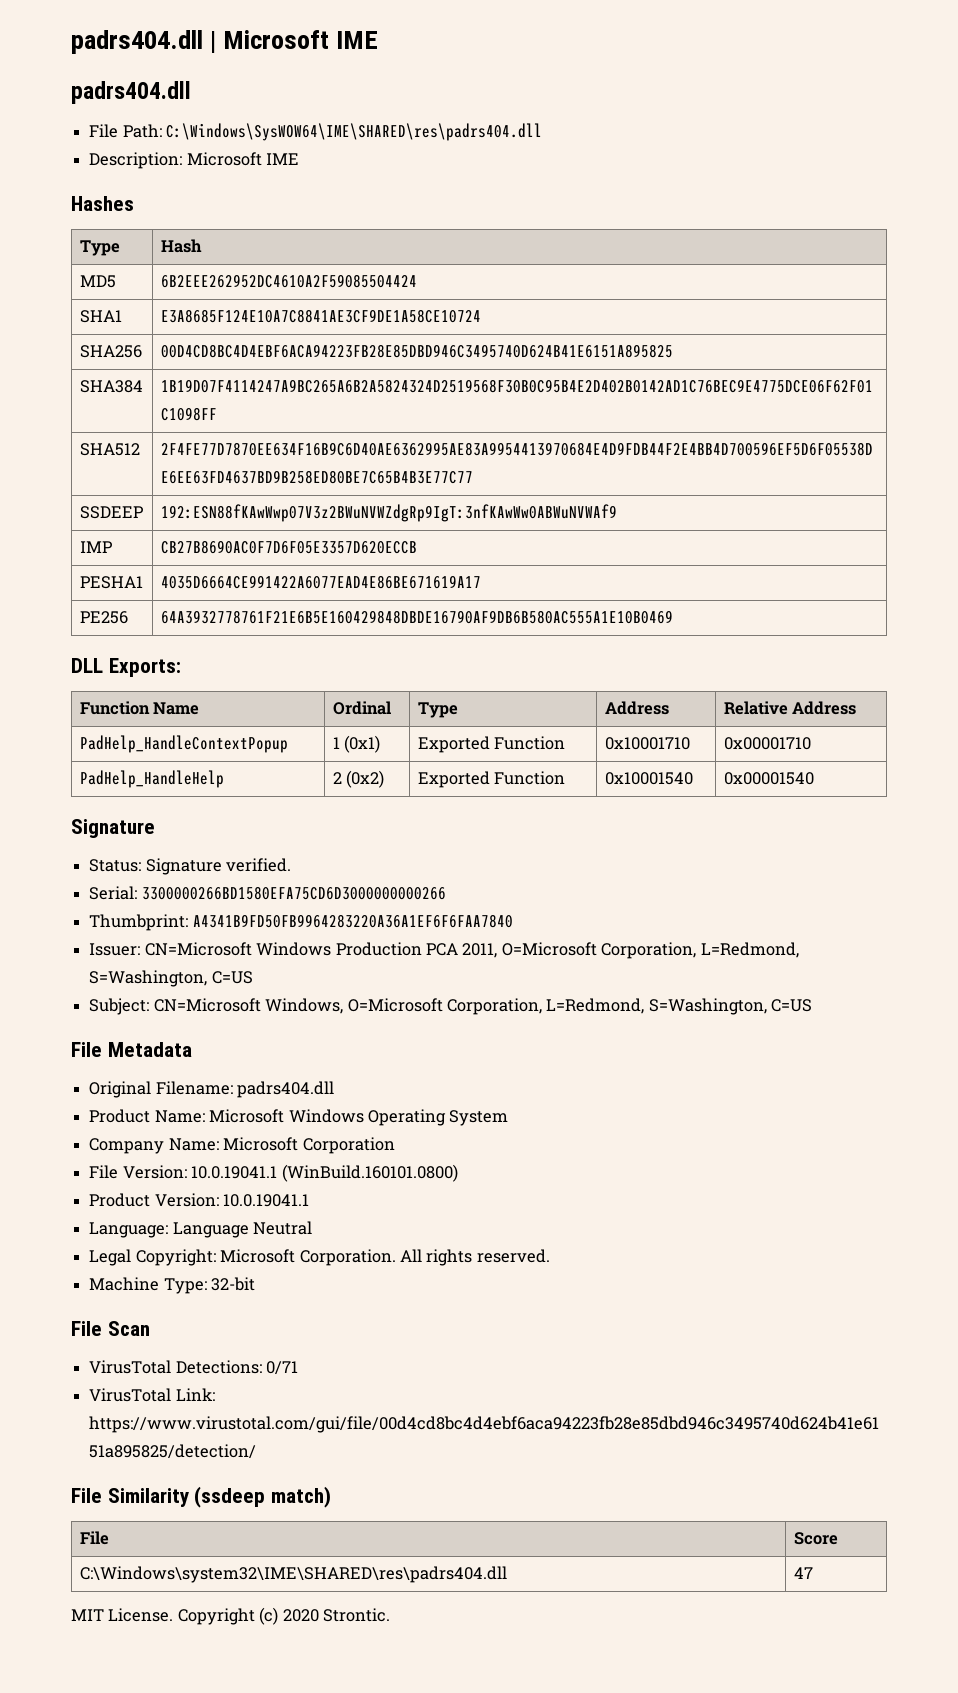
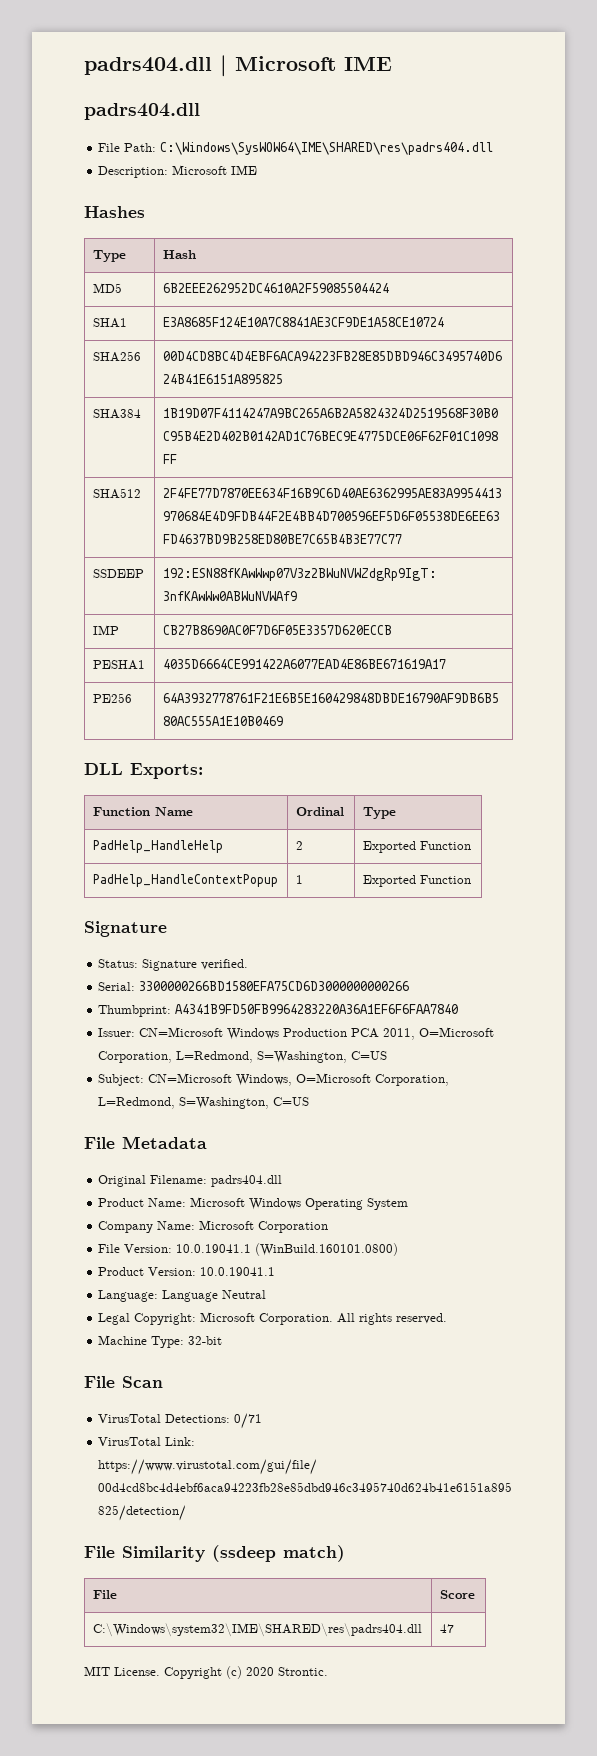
[604,701,669,715] [723,701,857,715] | Address | Relative Address -> [92,840,223,853] [295,841,303,850] [362,841,471,853] // PadHelp_HandleHelp | 2 | Exported Function
[344,735,381,753] [417,736,566,753] [604,737,690,750] [723,737,811,750] [79,770,224,788] [332,770,385,788] [417,771,566,788] [604,772,693,785] [723,772,814,785] (0x1) | Exported Function | 0x10001710 | 0x00001710 // PadHelp_HandleHelp | 2 (0x2) | Exported Function | 0x10001540 | 0x00001540 -> [362,875,471,887] | Exported Function

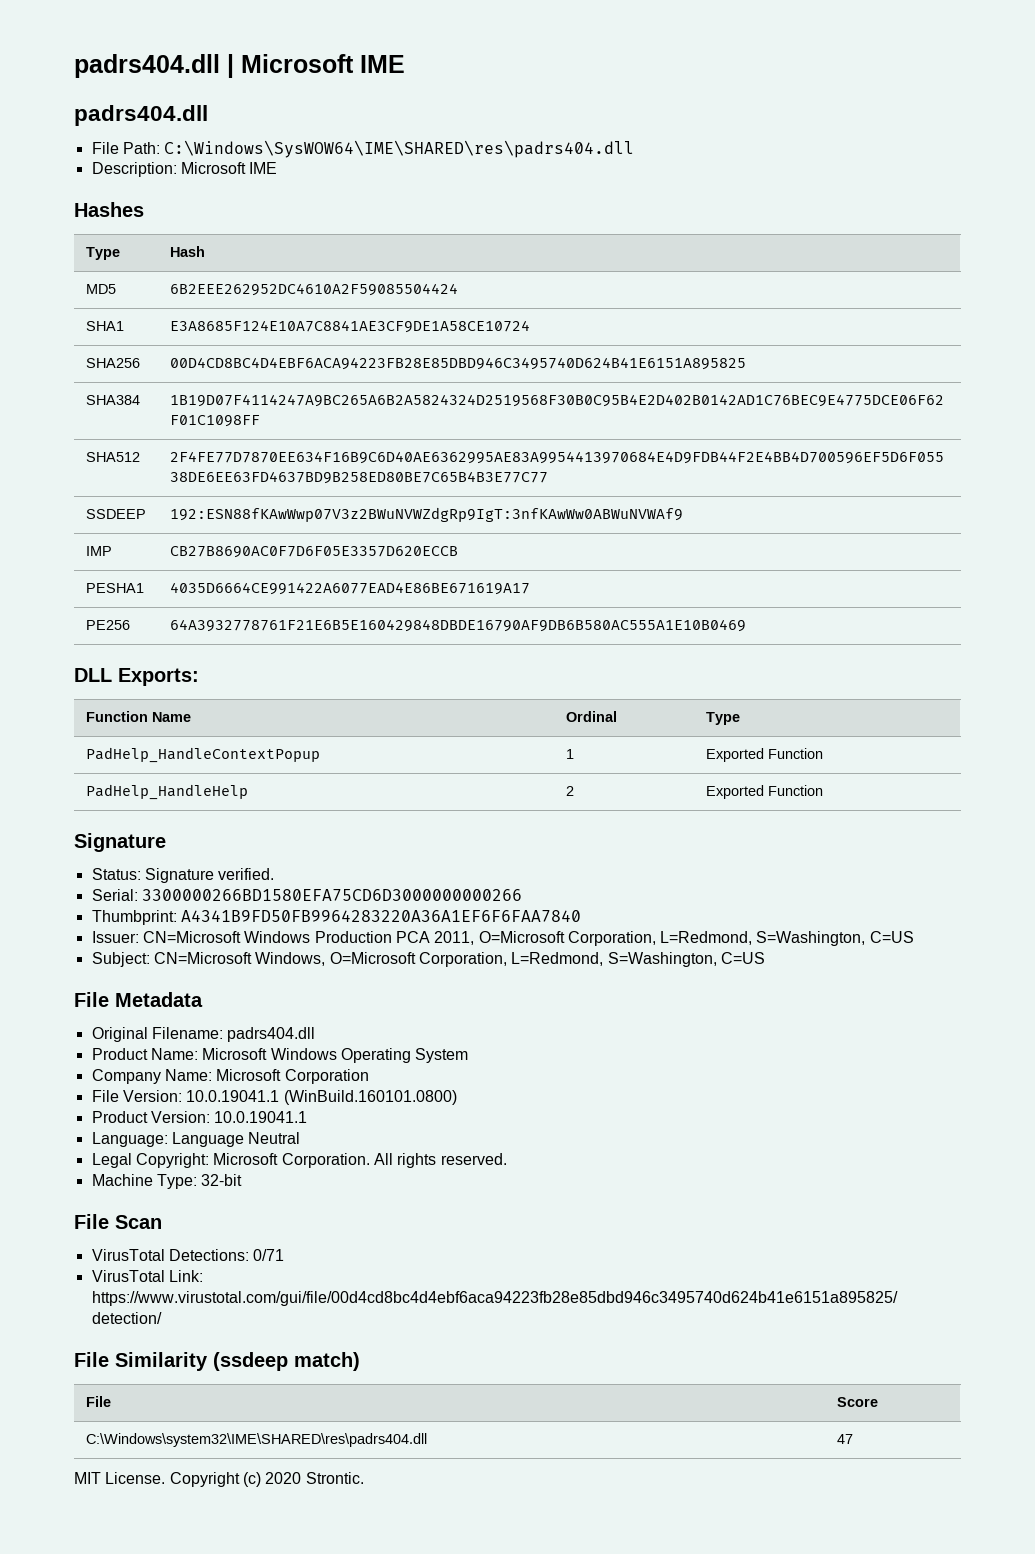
[92,840,223,853] [295,841,303,850] [362,841,471,853] [92,874,278,887] [295,875,303,884] PadHelp_HandleHelp | 2 | Exported Function // PadHelp_HandleContextPopup | 1 -> [85,747,320,763] [565,749,574,759] [705,748,823,762] [85,784,248,800] [565,786,574,796] PadHelp_HandleContextPopup | 1 | Exported Function // PadHelp_HandleHelp | 2

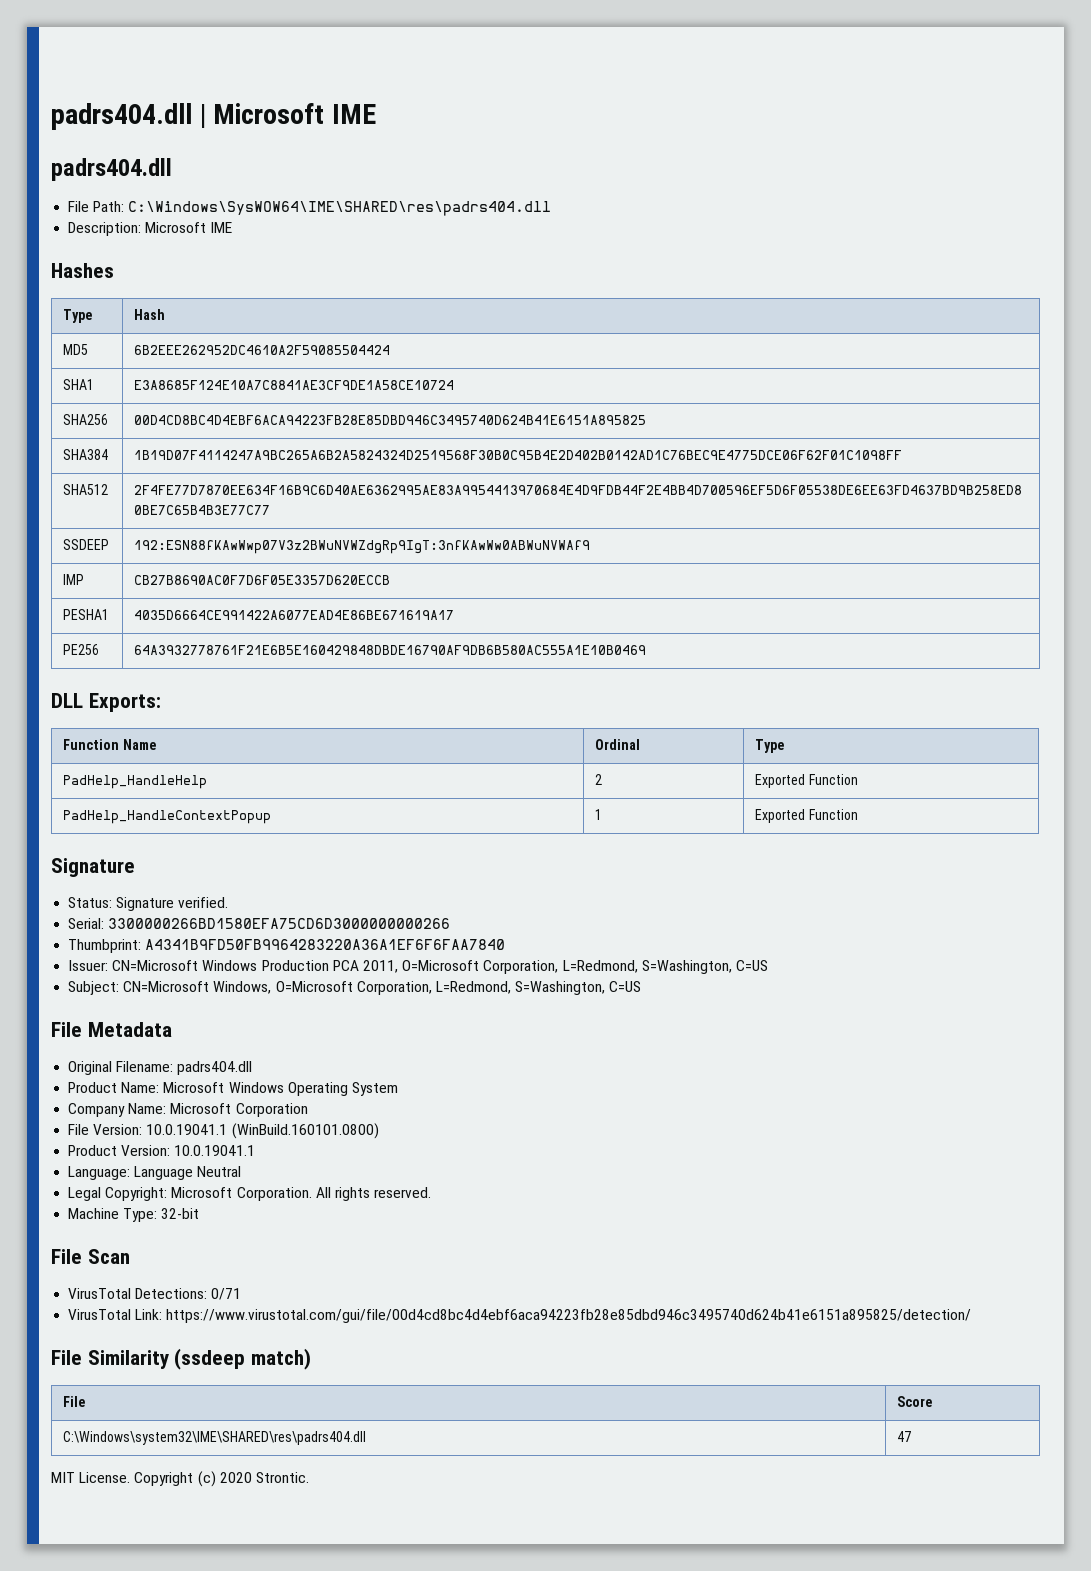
[85,747,320,763] [565,749,574,759] [705,748,823,762] [85,784,248,800] [565,786,574,796] PadHelp_HandleContextPopup | 1 | Exported Function // PadHelp_HandleHelp | 2 -> [63,775,208,789] [595,774,603,785] [755,774,859,788] [63,810,272,824] [595,809,603,820] PadHelp_HandleHelp | 2 | Exported Function // PadHelp_HandleContextPopup | 1

